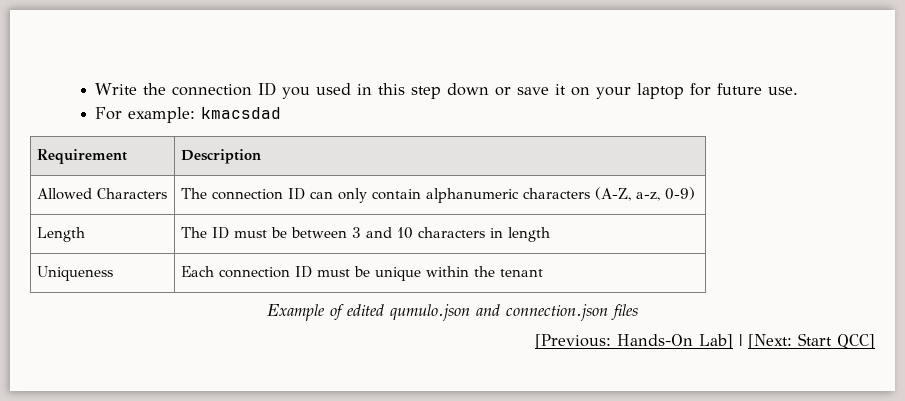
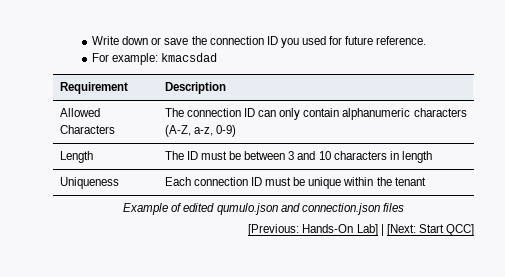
(138, 89) none -> [122,36,189,45] down or save
[357,83,685,99] in this step down or save it on your laptop -> (326, 40) none
[768,87,799,95] use. -> [376,36,427,45] reference.

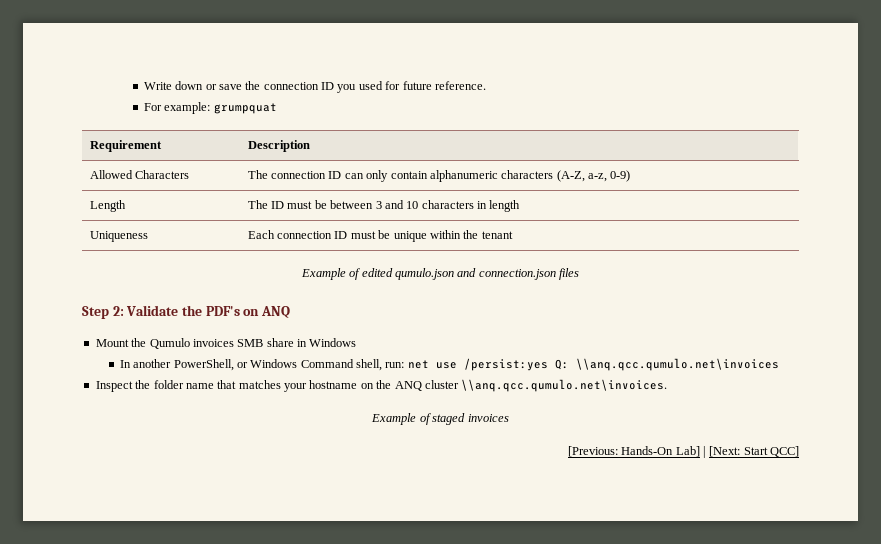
[161,53,218,62] kmacsdad -> [213,103,277,114] grumpquat
(404, 207) none -> [82,305,290,319] [95,338,357,349] [119,358,779,371] [95,379,668,392] [371,413,509,425] // Step 2: Validate the PDF's on ANQ // Mount the Qumulo invoices SMB share in Windows // In another PowerShell, or Windows Command shell, run: net use /persist:yes Q: \\anq.qcc.qumulo.net\invoices // Inspect the folder name that matches your hostname on the ANQ cluster \\anq.qcc.qumulo.net\invoices. // Example of staged invoices

